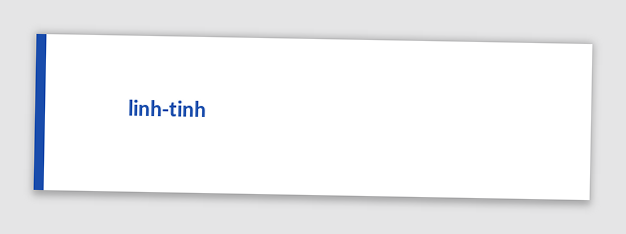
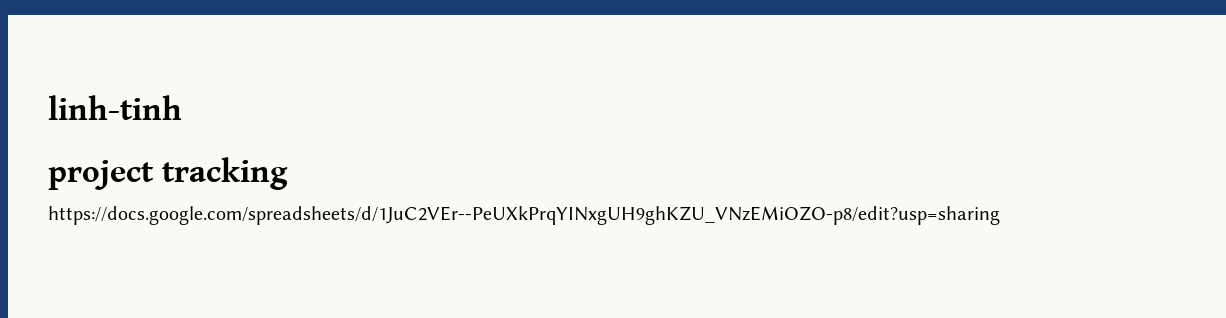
(207, 108) none -> [48,157,288,190] [48,206,1000,225] // project tracking // https://docs.google.com/spreadsheets/d/1JuC2VEr--PeUXkPrqYINxgUH9ghKZU_VNzEMiOZO-p8/edit?usp=sharing

